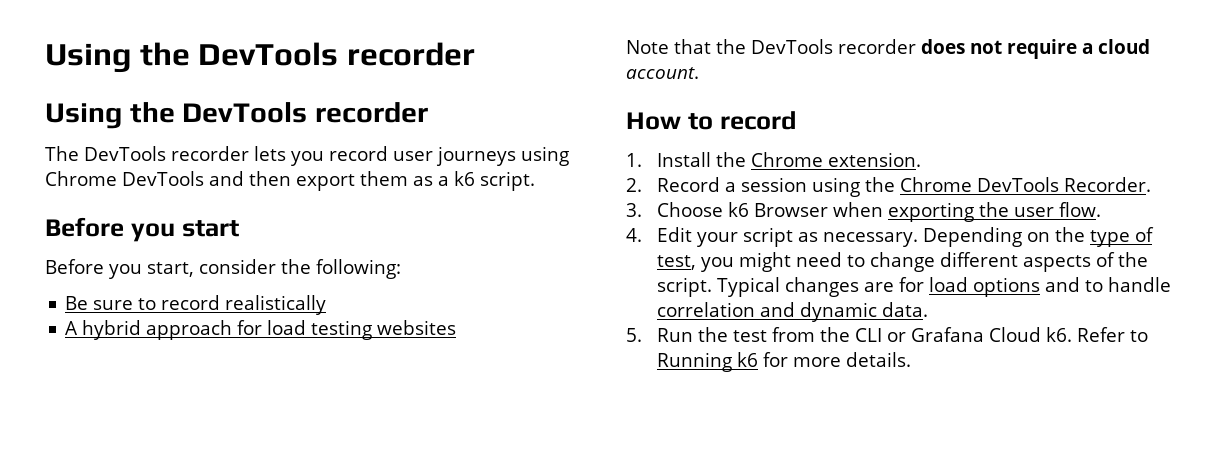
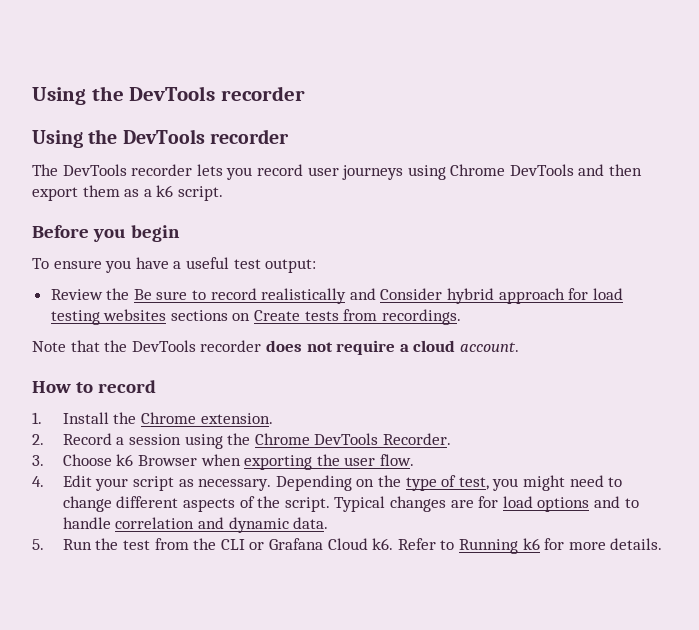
[181,220,239,237] [45,259,401,279] start // Before you start, consider the following: // -> [130,225,180,242] [32,257,317,273] [50,288,130,300] begin // To ensure you have a useful test output: // Review the
[65,321,79,335] // A -> [349,288,443,300] and Consider
(457, 327) none -> [170,309,461,325] sections on Create tests from recordings.

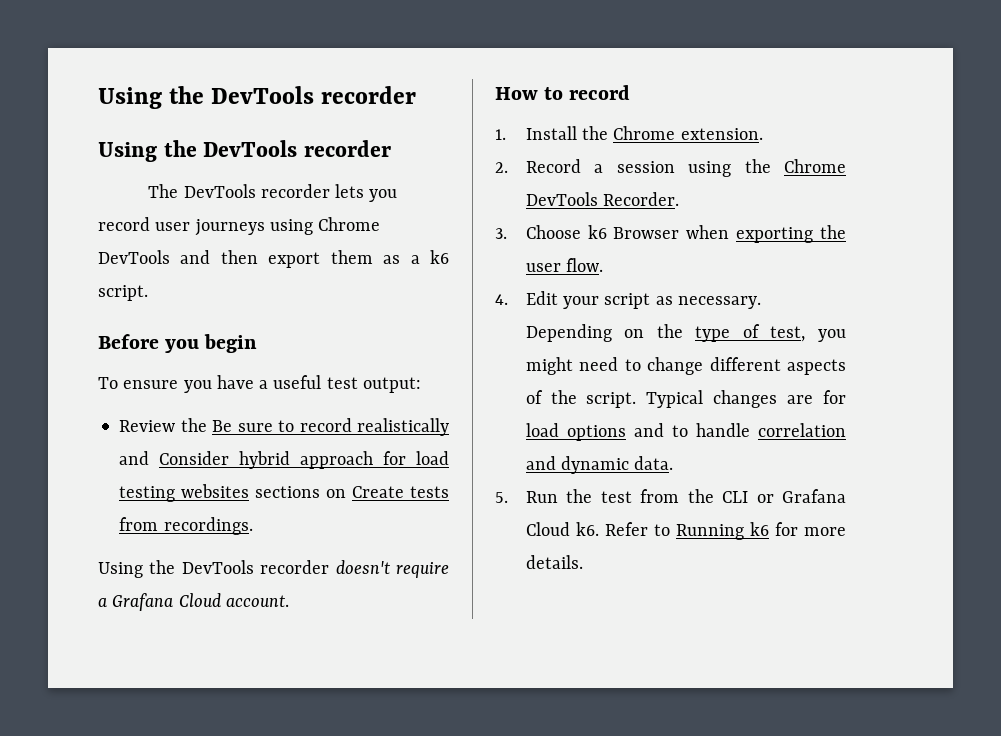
[32,340,456,355] Note that the DevTools recorder does not require a cloud -> [98,560,449,578] [98,593,221,611] Using the DevTools recorder doesn't require a Grafana Cloud

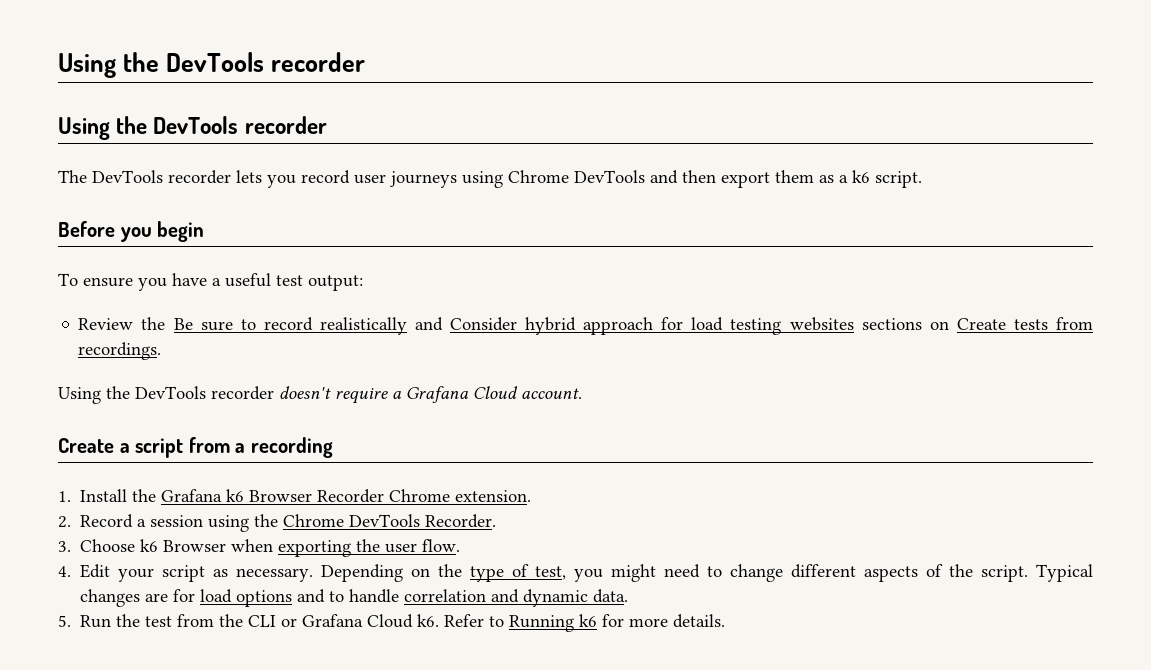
[495,85,631,100] How to record -> [58,437,333,458] Create a script from a recording
(608, 133) none -> [161,489,385,503] Grafana k6 Browser Recorder

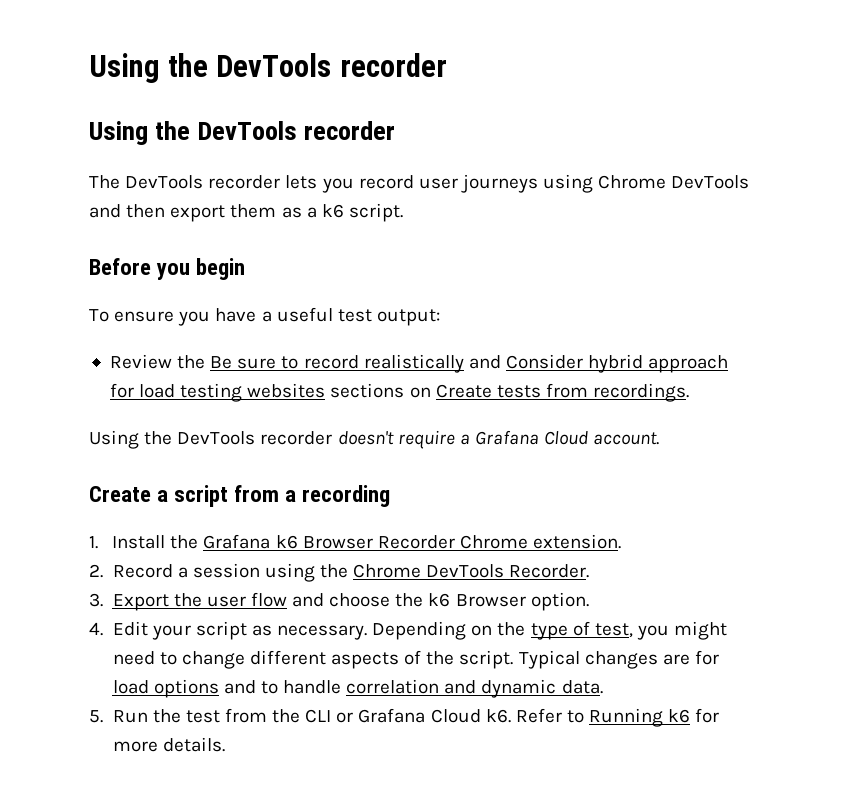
[80,539,461,557] Choose k6 Browser when exporting the user flow. -> [112,592,589,611] Export the user flow and choose the k6 Browser option.

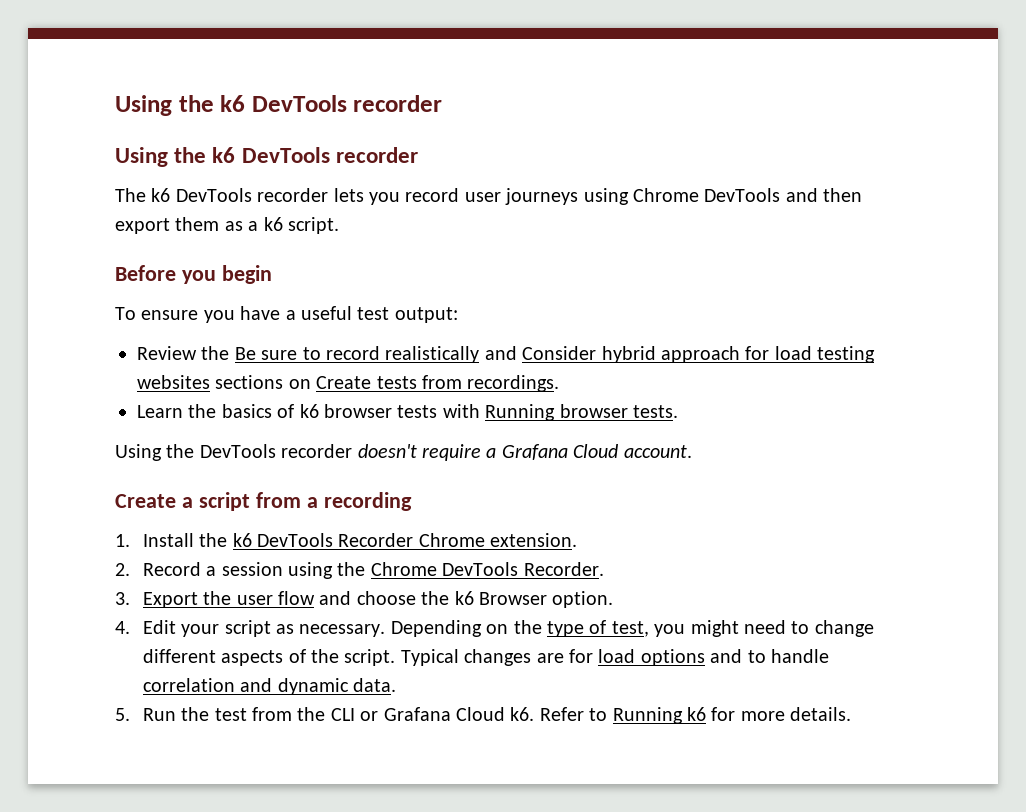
[89,53,209,83] Using the -> [115,95,246,116] Using the k6
(191, 130) none -> [212,147,236,163] k6
(120, 182) none -> [151,188,171,202] k6
(690, 392) none -> [137,404,678,421] // Learn the basics of k6 browser tests with Running browser tests.
[203,534,373,549] Grafana k6 Browser -> [232,533,333,547] k6 DevTools

